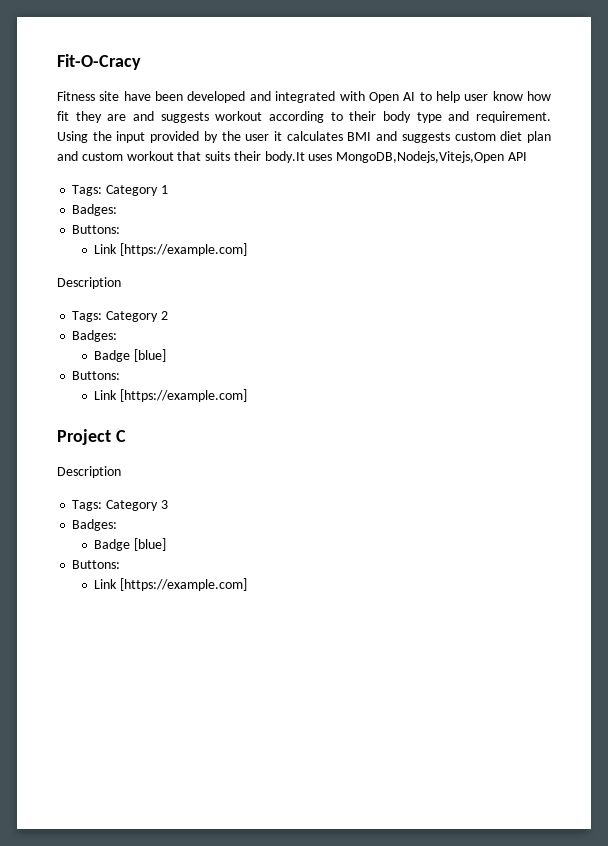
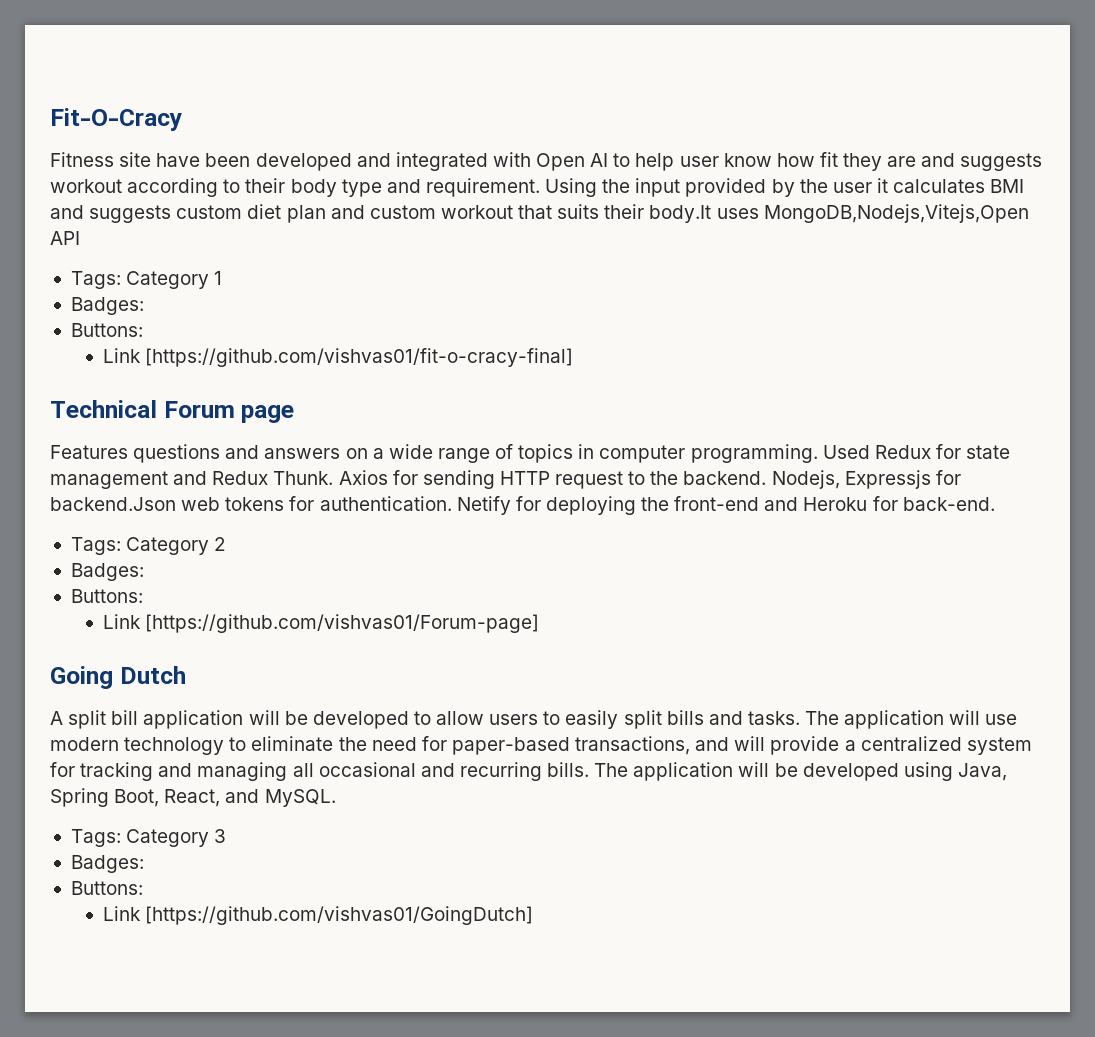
[119,243,247,256] [57,277,121,289] [https://example.com] // Description -> [145,348,574,367] [50,400,295,423] [50,444,1011,463] [50,470,961,489] [50,496,995,515] [https://github.com/vishvas01/fit-o-cracy-final] // Technical Forum page // Features questions and answers on a wide range of topics in computer programming. Used Redux for state management and Redux Thunk. Axios for sending HTTP request to the backend. Nodejs, Expressjs for backend.Json web tokens for authentication. Netify for deploying the front-end and Heroku for back-end.
[94,349,166,362] [72,371,121,380] [94,389,247,402] [57,429,126,445] [57,466,121,478] // Badge [blue] // Buttons: // Link [https://example.com] // Project C // Description -> [70,589,143,603] [103,614,540,633] [50,666,186,689] [50,710,1018,729] [50,736,1032,755] [50,762,1007,781] [50,788,336,807] // Buttons: // Link [https://github.com/vishvas01/Forum-page] // Going Dutch // A split bill application will be developed to allow users to easily split bills and tasks. The application will use modern technology to eliminate the need for paper-based transactions, and will provide a centralized system for tracking and managing all occasional and recurring bills. The application will be developed using Java, Spring Boot, React, and MySQL.
[94,538,166,551] [72,560,121,569] [94,578,247,591] // Badge [blue] // Buttons: // Link [https://example.com] -> [70,881,143,895] [103,906,534,925] // Buttons: // Link [https://github.com/vishvas01/GoingDutch]

